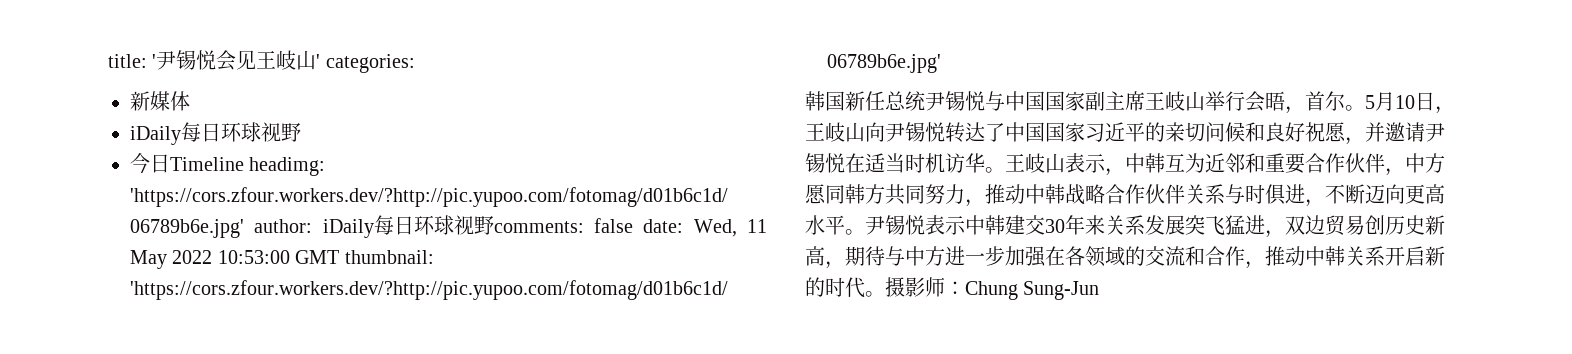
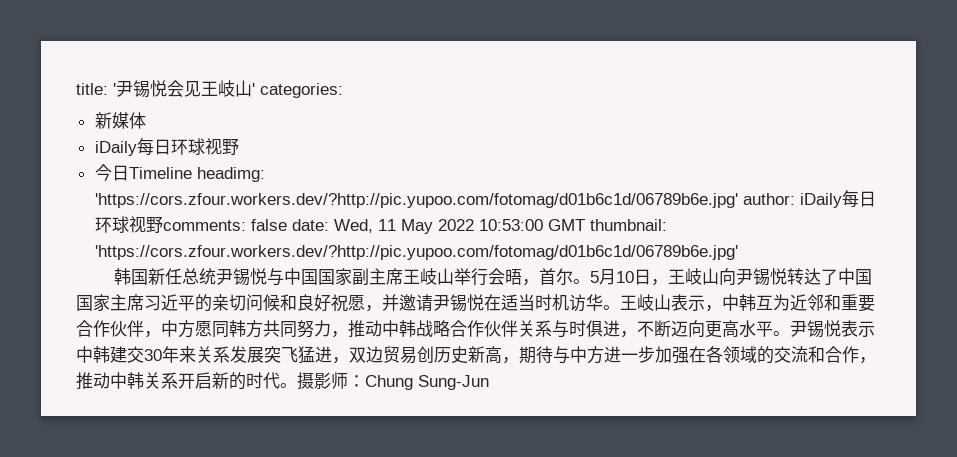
(1085, 132) none -> [110,294,144,311] 主席

